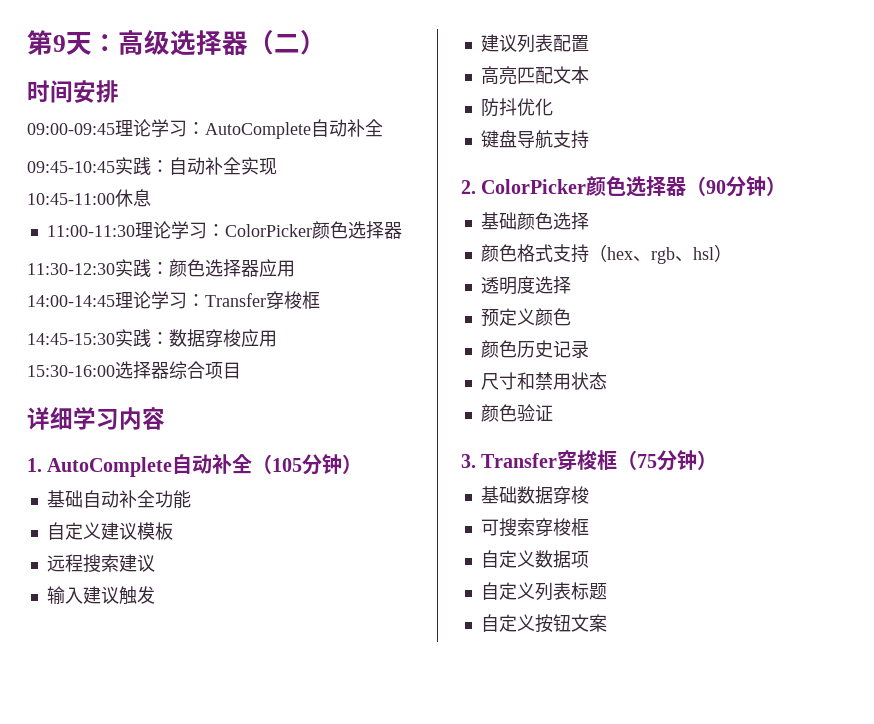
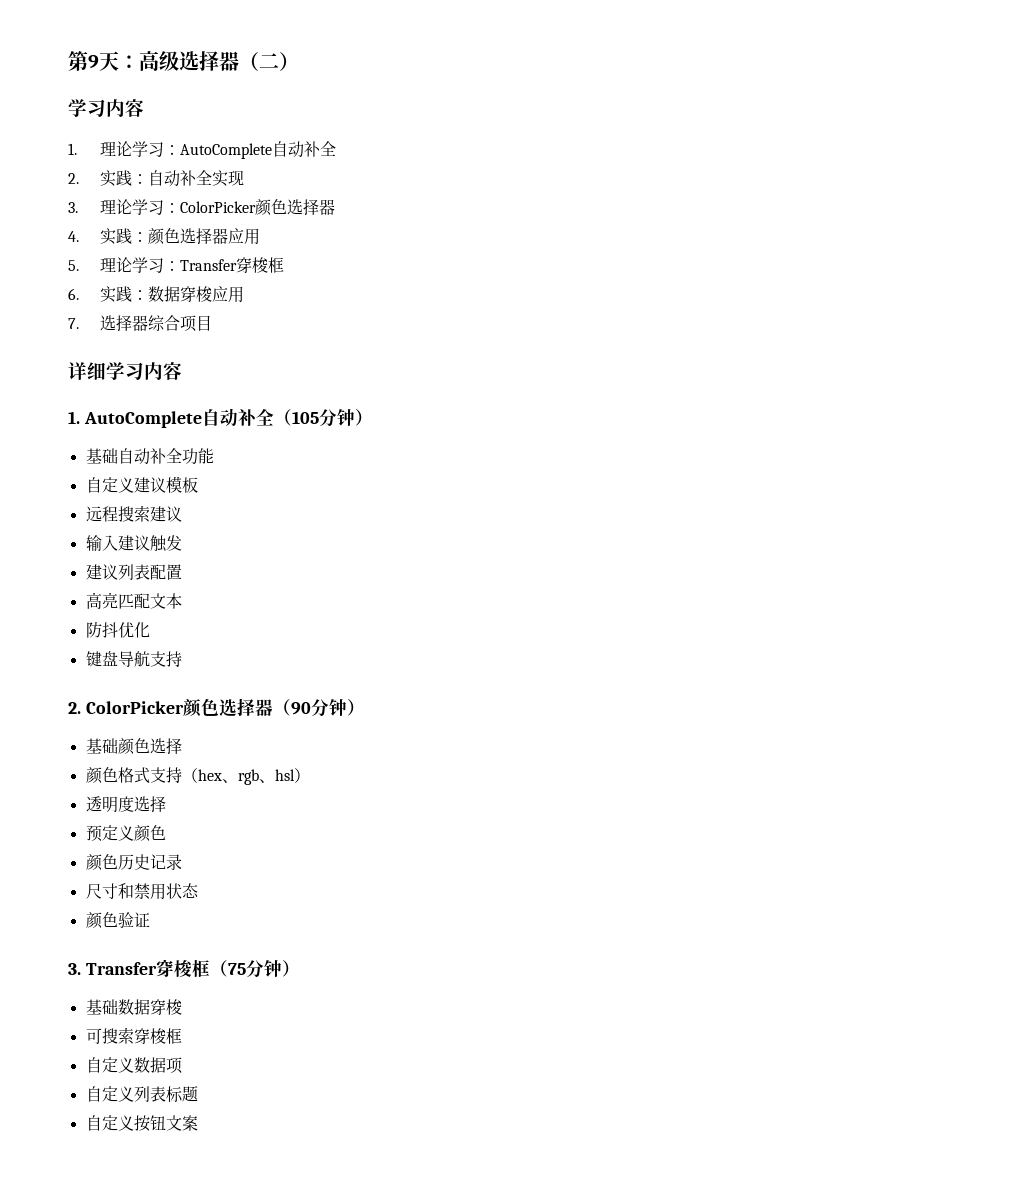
[27,80,119,103] [27,123,115,135] 时间安排 // 09:00-09:45 -> [68,99,144,117] [68,143,77,155] 学习内容 // 1.
[27,161,115,173] 09:45-10:45 -> [68,173,79,184] 2.
[27,189,151,207] [46,225,135,237] 10:45-11:00休息 // 11:00-11:30 -> [68,202,78,213] 3.
[27,263,115,275] 11:30-12:30 -> [68,231,79,242] 4.
[27,295,115,307] 14:00-14:45 -> [68,260,79,271] 5.
[27,333,115,345] 14:45-15:30 -> [68,288,79,300] 6.
[27,365,115,377] 15:30-16:00 -> [68,318,79,329] 7.

